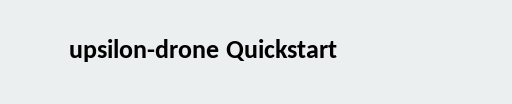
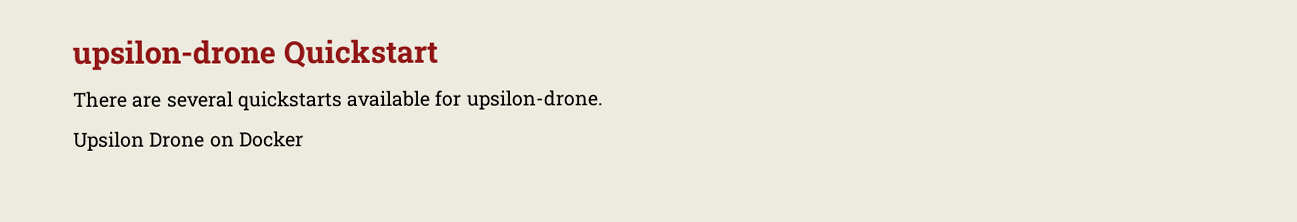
(337, 50) none -> [72,89,603,111] [73,131,304,151] // There are several quickstarts available for upsilon-drone. // Upsilon Drone on Docker

